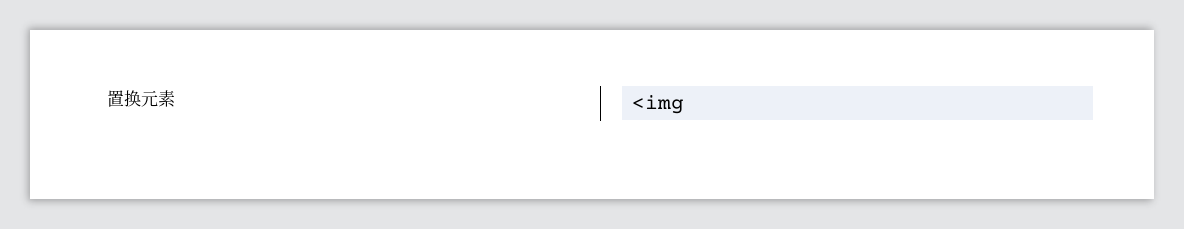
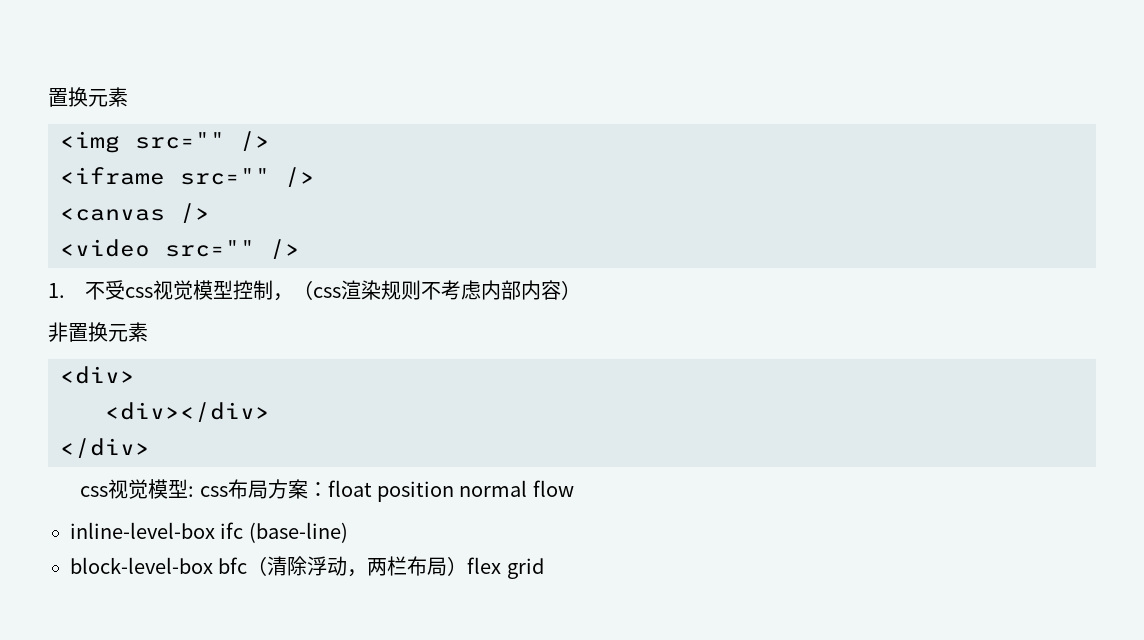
(685, 104) none -> [135,131,270,151] [60,167,315,187] [60,203,210,223] [60,239,300,259] [48,280,581,301] [48,322,148,342] [60,366,135,384] [105,402,270,422] [60,438,150,458] [80,479,574,502] [70,522,348,543] [70,556,544,579] src="" /> // <iframe src="" /> // <canvas /> // <video src="" /> // 1.不受css视觉模型控制，（css渲染规则不考虑内部内容） // 非置换元素 // <div> // <div></div> // </div> // css视觉模型: css布局方案：float position normal flow // inline-level-box ifc (base-line) // block-level-box bfc（清除浮动，两栏布局）flex grid

